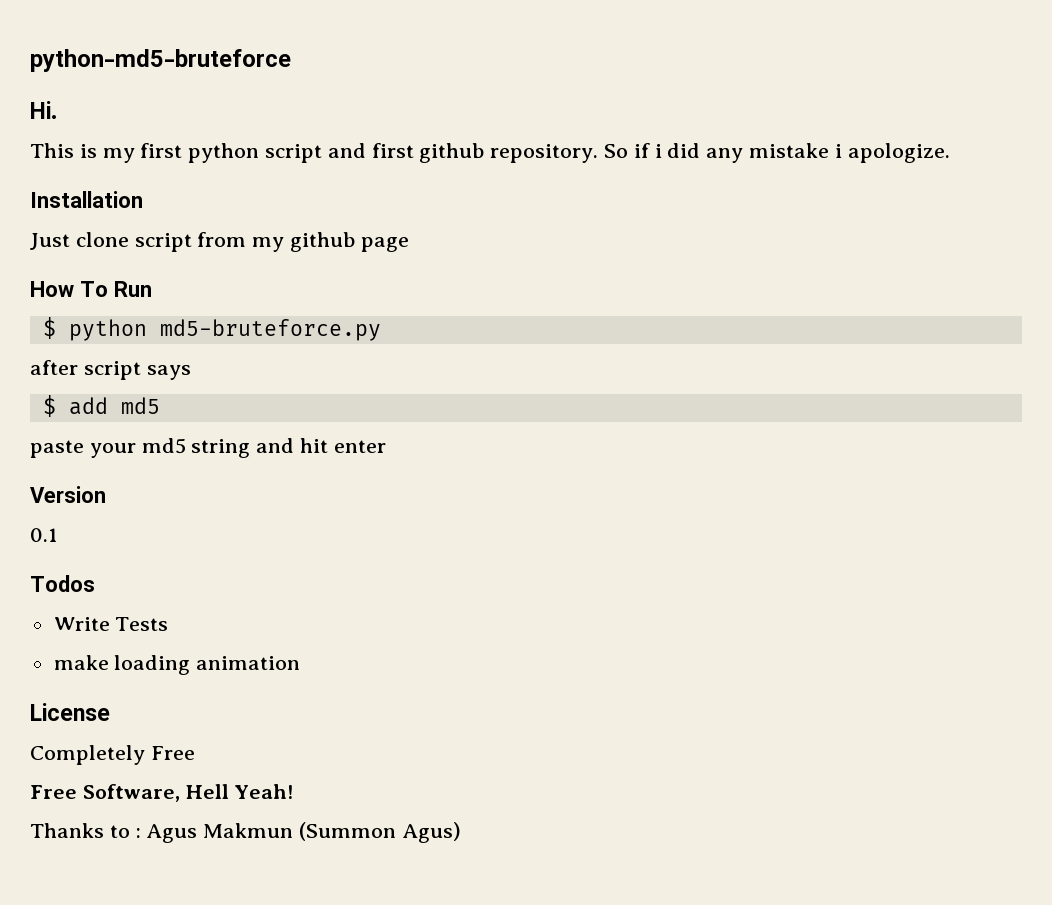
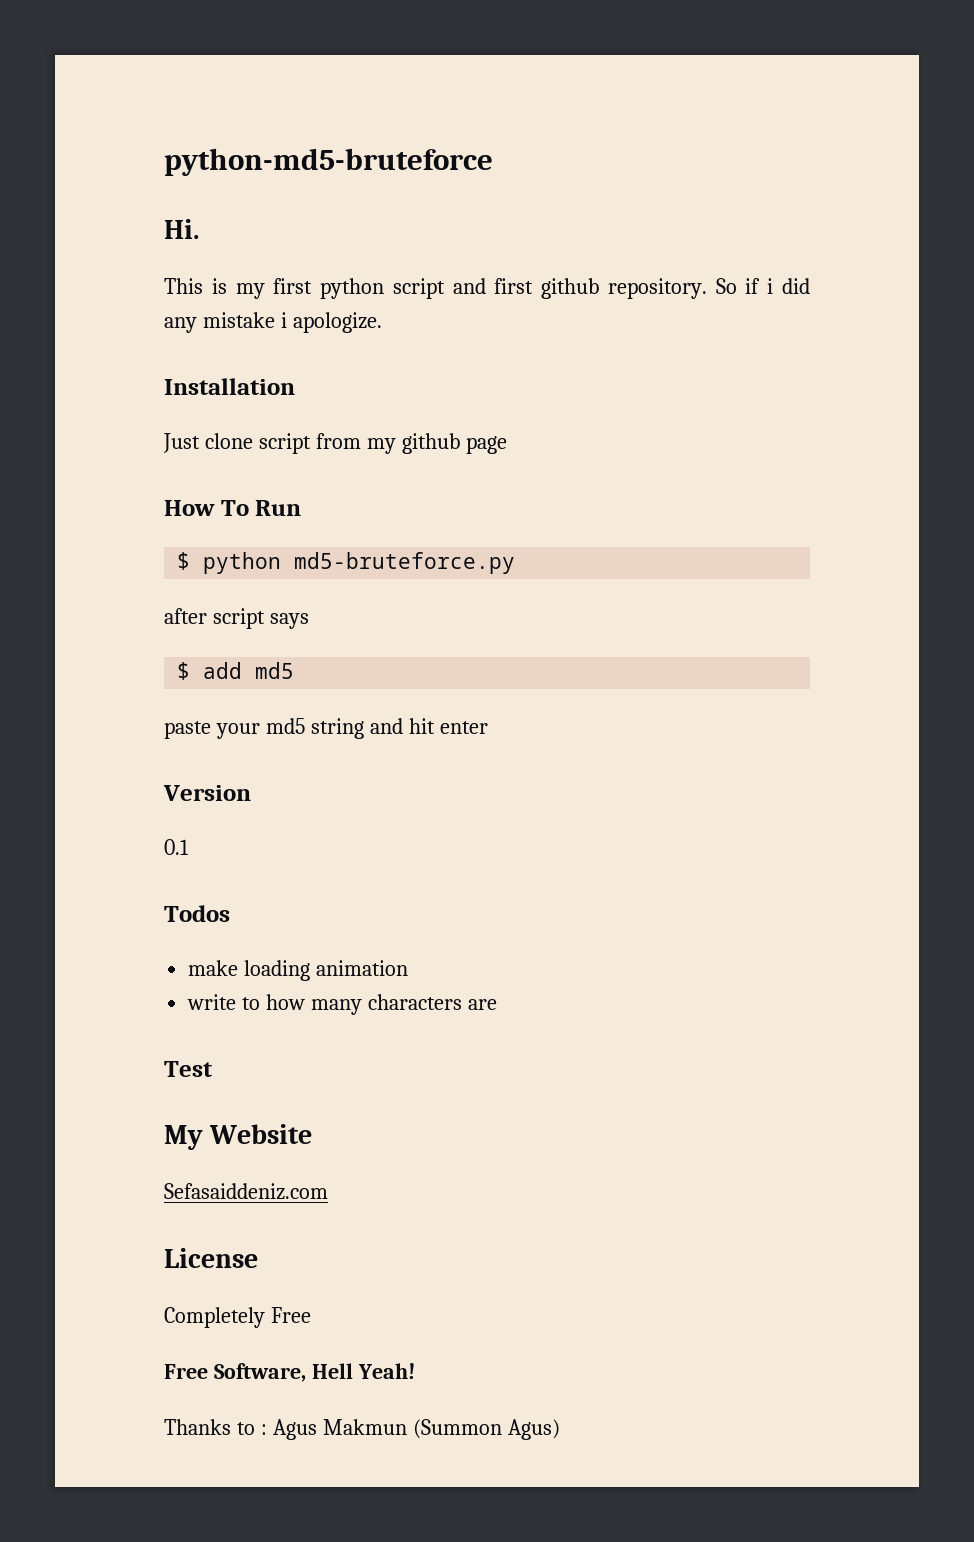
[53,617,169,631] // Write Tests -> (230, 913) none
(301, 663) none -> [187,994,497,1015] [164,1061,213,1077] [164,1124,313,1150] [164,1183,328,1200] // write to how many characters are // Test // My Website // Sefasaiddeniz.com

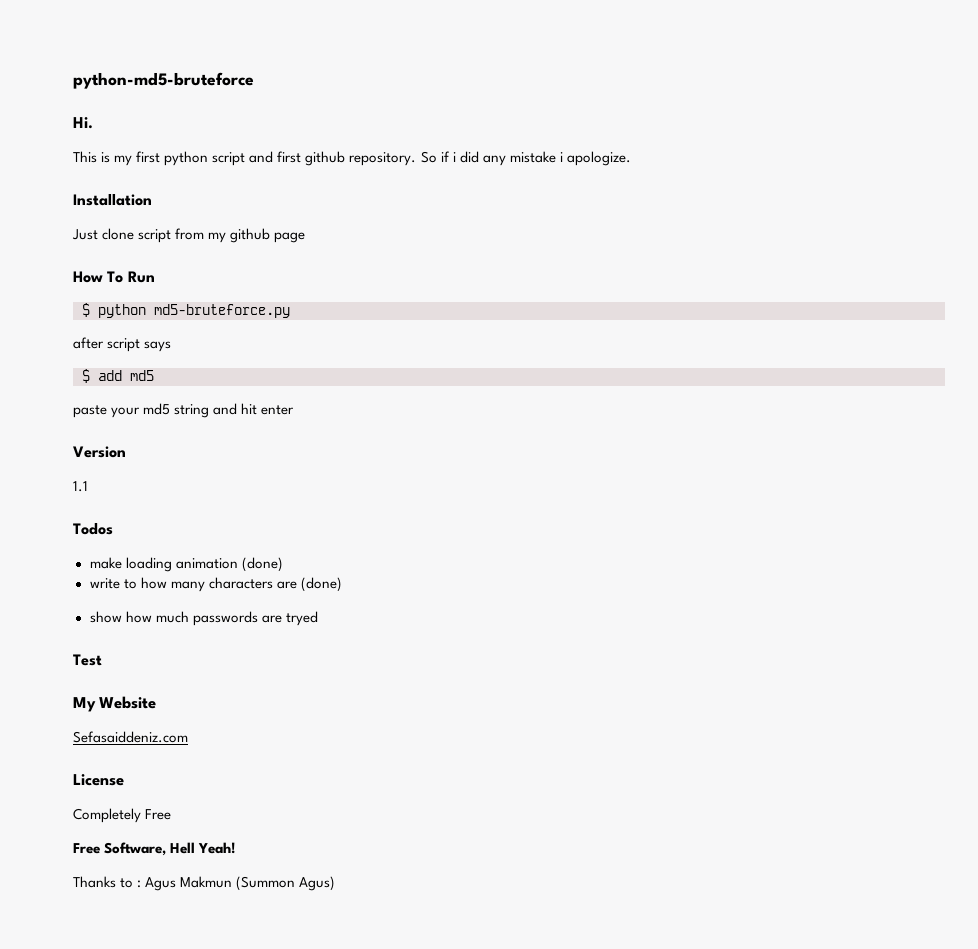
[164,839,189,855] 0.1 -> [73,481,88,492] 1.1
(409, 968) none -> [241,557,283,572] (done)
(497, 1004) none -> [300,577,342,592] [89,611,318,626] (done) // show how much passwords are tryed

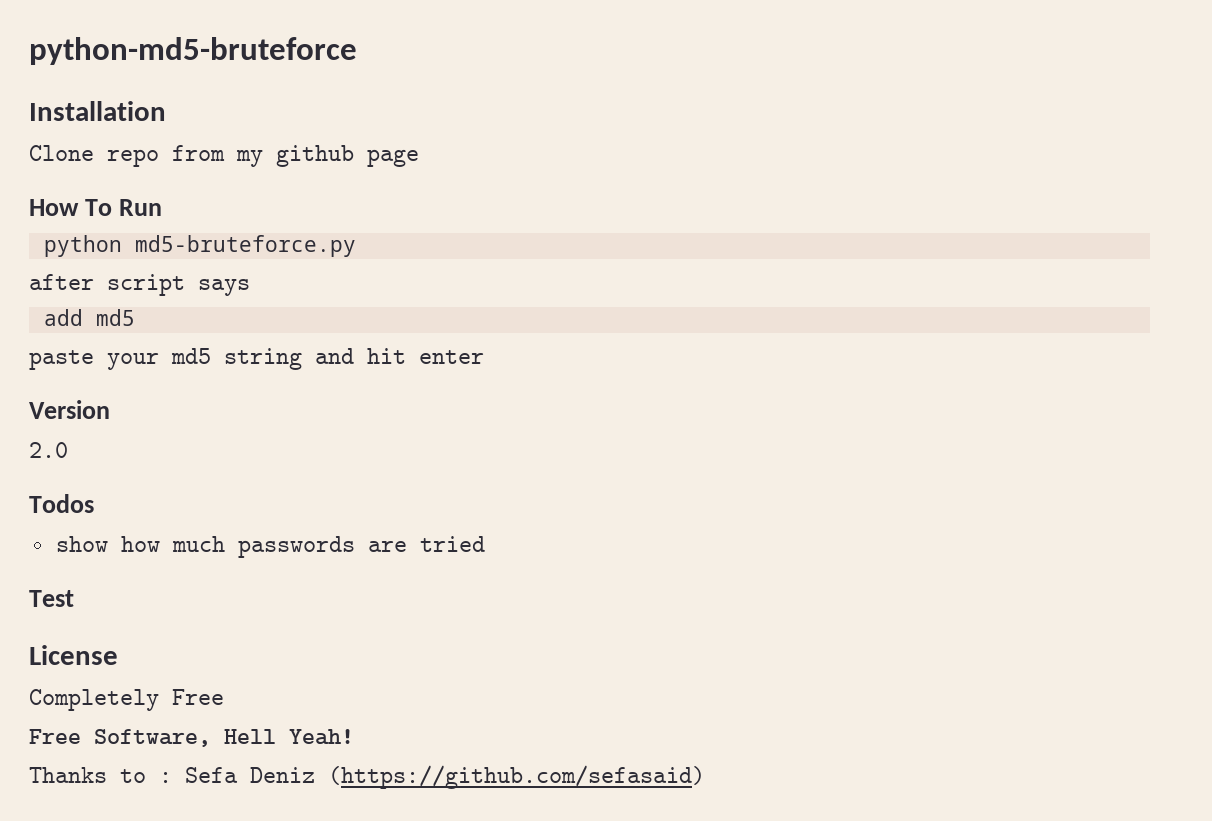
[73,117,93,129] [73,151,631,166] [73,194,152,206] [72,228,172,243] Hi. // This is my first python script and first github repository. So if i did any mistake i apologize. // Installation // Just clone script -> [29,101,166,121] [29,145,159,167] Installation // Clone repo
[82,303,90,317] $ -> (163, 207) none
[82,369,90,383] $ -> (250, 287) none
[73,481,88,492] 1.1 -> [29,442,68,458] 2.0
[89,557,283,572] [89,577,342,592] // make loading animation (done) // write to how many characters are (done) -> (94, 503) none
[285,611,318,626] tryed -> [419,536,485,552] tried
[73,696,157,712] [73,731,188,743] // My Website // Sefasaiddeniz.com -> (74, 598) none
[145,876,336,891] Agus Makmun (Summon Agus) -> [185,765,705,789] Sefa Deniz (https://github.com/sefasaid)

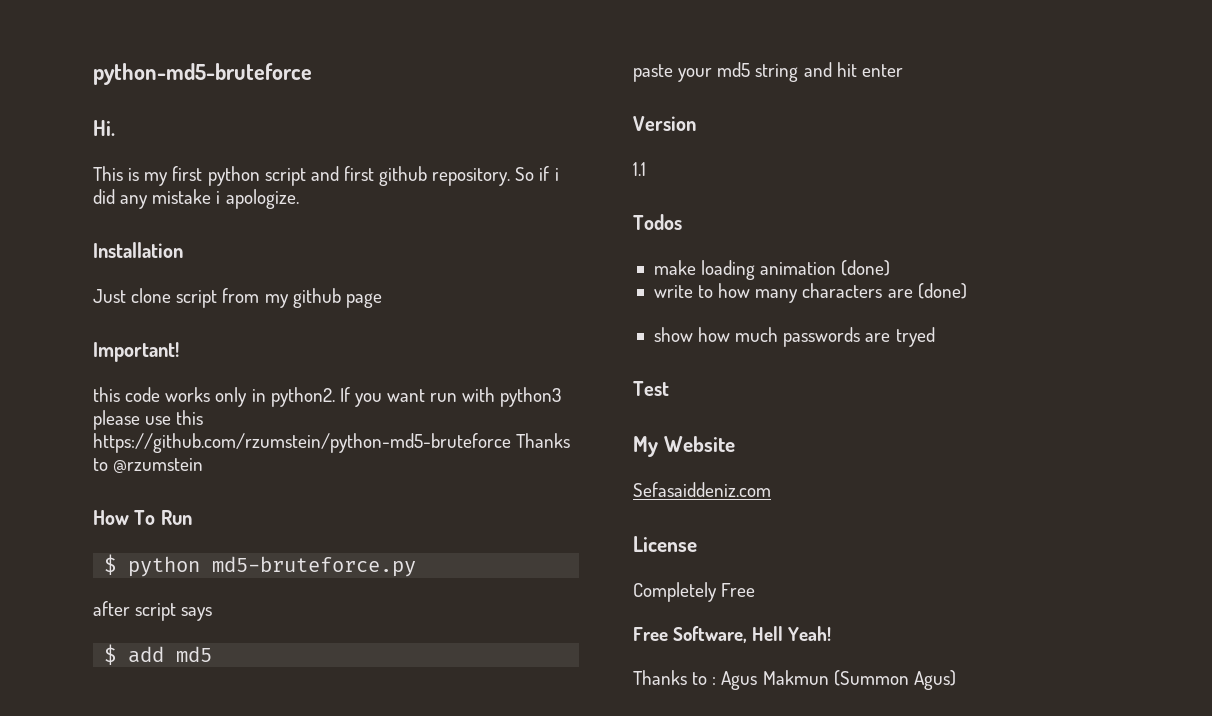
[29,101,166,121] [29,145,419,167] Installation // Clone repo from my github page -> [93,120,115,136] [93,166,559,186] [93,189,299,209] [93,242,183,258] [93,288,382,308] [93,342,179,362] [93,387,562,407] [93,410,204,430] [93,433,571,453] [93,458,204,473] Hi. // This is my first python script and first github repository. So if i did any mistake i apologize. // Installation // Just clone script from my github page // Important! // this code works only in python2. If you want run with python3 please use this https://github.com/rzumstein/python-md5-bruteforce Thanks to @rzumstein
(163, 207) none -> [104,554,117,575] $
(250, 287) none -> [104,644,117,665] $
[29,442,68,458] 2.0 -> [633,162,646,176] 1.1
(94, 503) none -> [653,260,891,280] [653,283,967,303] // make loading animation (done) // write to how many characters are (done)
[419,536,485,552] tried -> [895,327,935,347] tryed
(74, 598) none -> [633,436,735,457] [633,482,771,497] // My Website // Sefasaiddeniz.com
[185,765,705,789] Sefa Deniz (https://github.com/sefasaid) -> [721,670,956,690] Agus Makmun (Summon Agus)

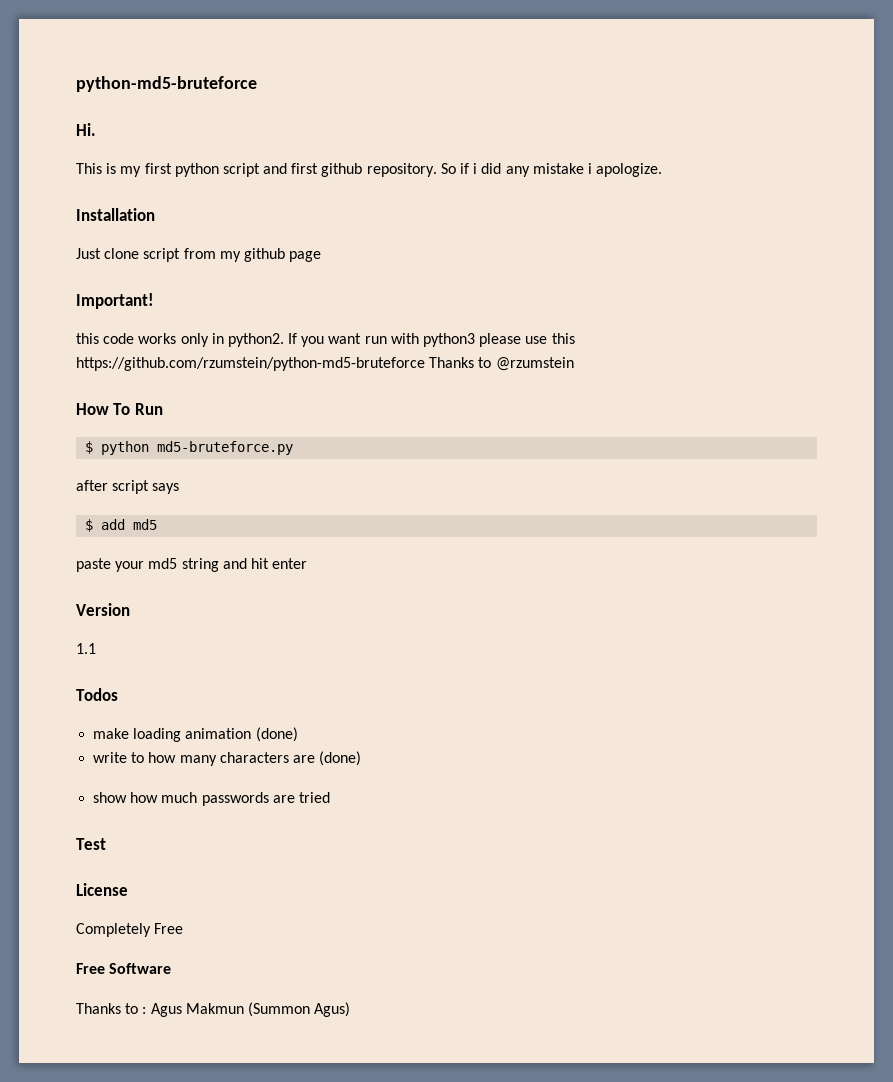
[895,327,935,347] tryed -> [298,792,330,803] tried
[633,436,735,457] [633,482,771,497] // My Website // Sefasaiddeniz.com -> (106, 844) none
[673,626,832,643] Software, Hell Yeah! -> [109,963,172,974] Software

